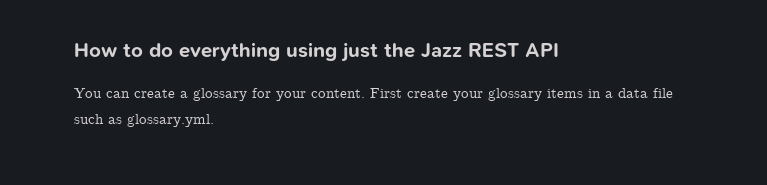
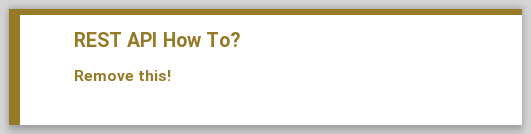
[74,42,559,62] [74,88,673,101] [74,114,214,127] How to do everything using just the Jazz REST API // You can create a glossary for your content. First create your glossary items in a data file such as glossary.yml. -> [74,32,240,47] [74,70,172,81] REST API How To? // Remove this!

